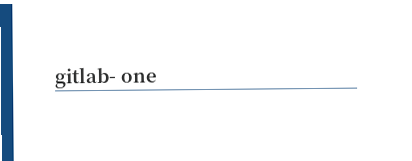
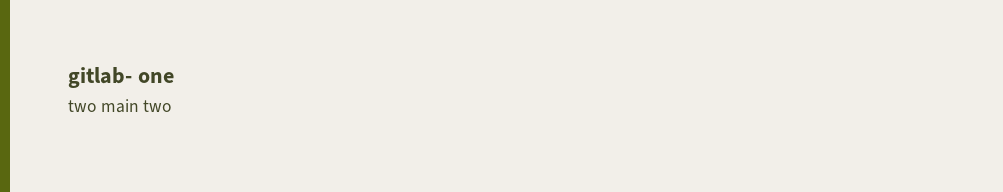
(158, 77) none -> [68,99,172,113] // two main two

